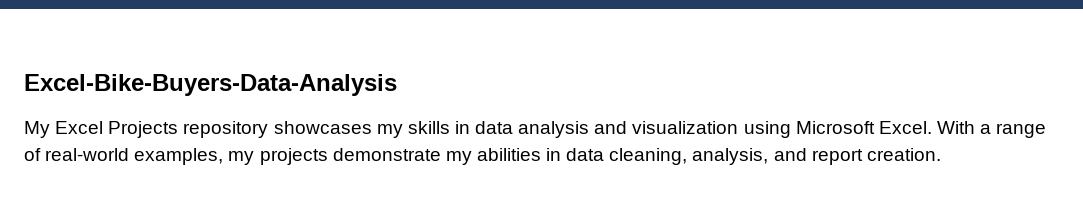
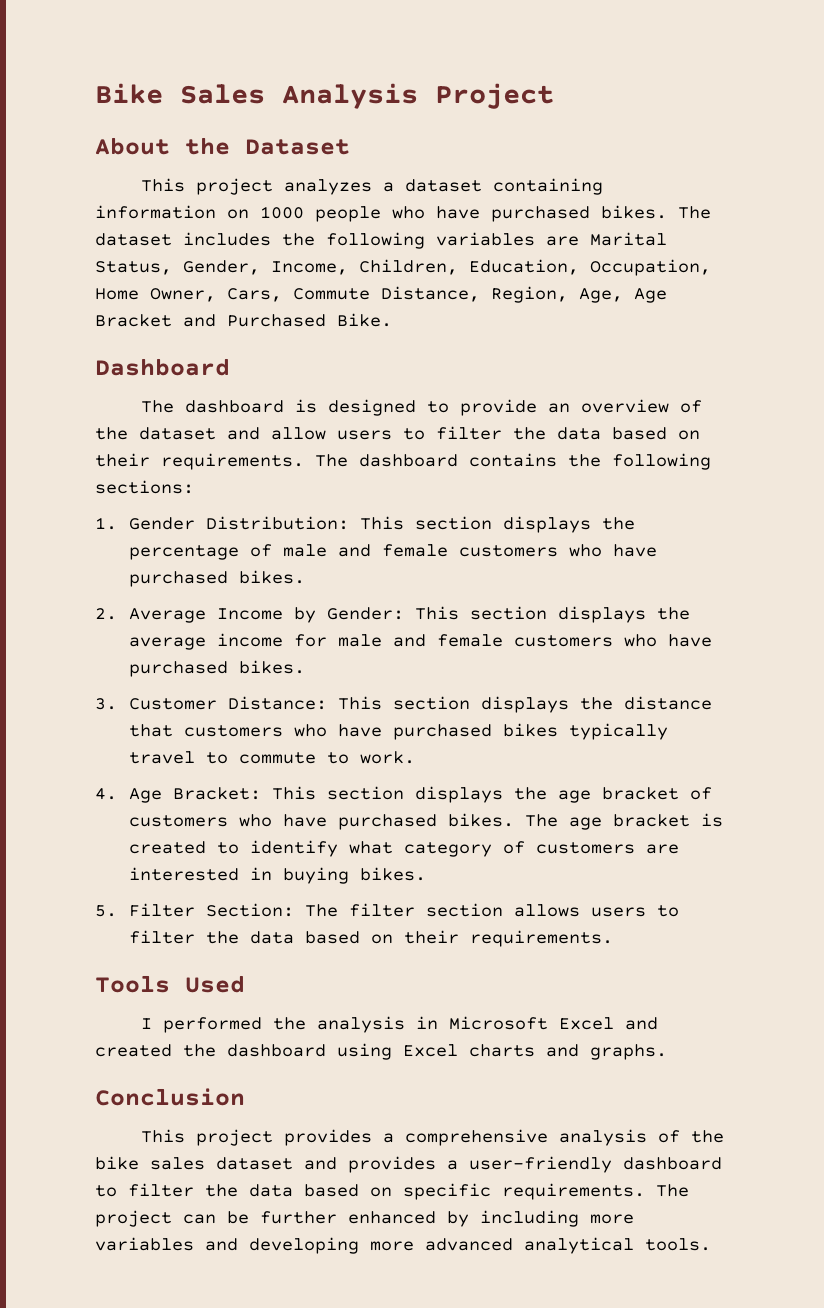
[24,74,397,96] [24,121,1047,138] [24,148,941,165] Excel-Bike-Buyers-Data-Analysis // My Excel Projects repository showcases my skills in data analysis and visualization using Microsoft Excel. With a range of real-world examples, my projects demonstrate my abilities in data cleaning, analysis, and report creation. -> [95,83,554,109] [95,137,350,155] [140,178,603,195] [95,205,711,222] [95,232,667,249] [95,259,711,276] [95,286,667,303] [95,313,392,327] [95,358,230,376] [140,399,702,416] [95,426,700,440] [95,453,711,470] [95,480,194,494] [95,516,635,533] [128,544,657,560] [128,570,305,587] [95,606,690,623] [128,633,712,650] [128,660,305,677] [95,696,712,713] [128,723,668,740] [128,751,415,764] [95,786,712,803] [128,813,723,830] [128,840,679,857] [128,867,426,884] [95,903,679,917] [128,930,613,947] [95,975,245,993] [140,1016,658,1033] [95,1043,667,1060] [95,1088,245,1106] [140,1129,724,1146] [95,1156,722,1173] [95,1183,689,1200] [95,1210,634,1227] [95,1237,711,1254] Bike Sales Analysis Project // About the Dataset // This project analyzes a dataset containing information on 1000 people who have purchased bikes. The dataset includes the following variables are Marital Status, Gender, Income, Children, Education, Occupation, Home Owner, Cars, Commute Distance, Region, Age, Age Bracket and Purchased Bike. // Dashboard // The dashboard is designed to provide an overview of the dataset and allow users to filter the data based on their requirements. The dashboard contains the following sections: // 1. Gender Distribution: This section displays the percentage of male and female customers who have purchased bikes. // 2. Average Income by Gender: This section displays the average income for male and female customers who have purchased bikes. // 3. Customer Distance: This section displays the distance that customers who have purchased bikes typically travel to commute to work. // 4. Age Bracket: This section displays the age bracket of customers who have purchased bikes. The age bracket is created to identify what category of customers are interested in buying bikes. // 5. Filter Section: The filter section allows users to filter the data based on their requirements. // Tools Used // I performed the analysis in Microsoft Excel and created the dashboard using Excel charts and graphs. // Conclusion // This project provides a comprehensive analysis of the bike sales dataset and provides a user-friendly dashboard to filter the data based on specific requirements. The project can be further enhanced by including more variables and developing more advanced analytical tools.

